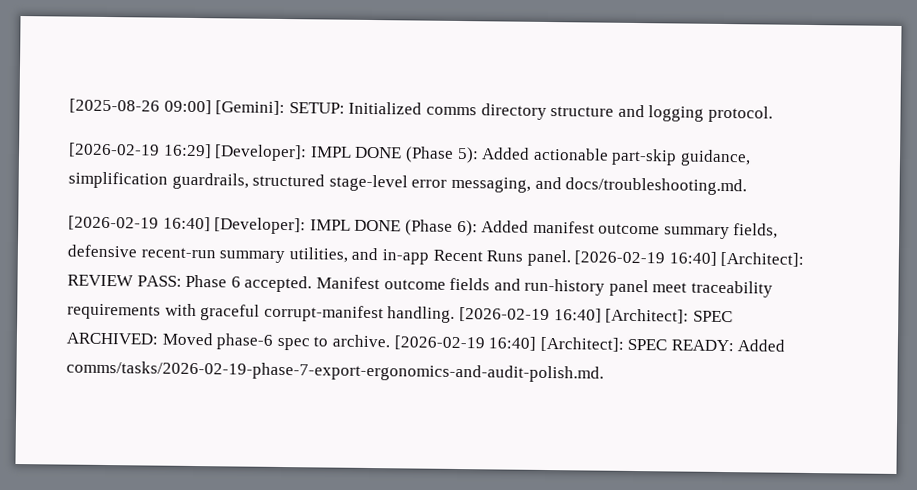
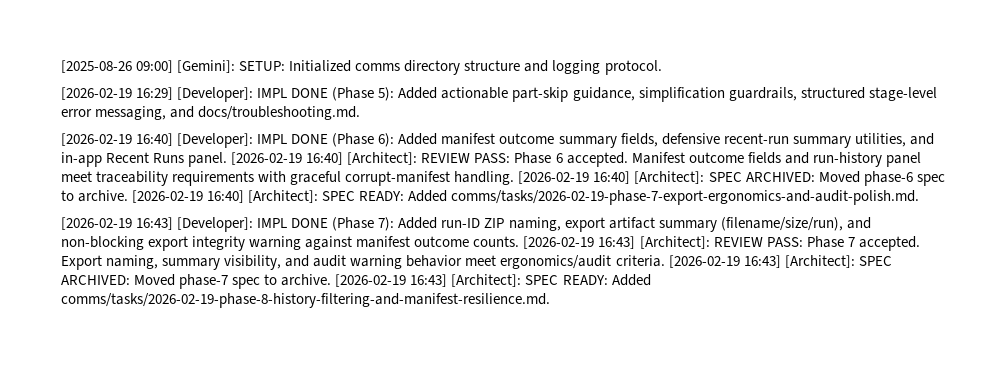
(604, 371) none -> [61,217,871,232] [61,236,920,251] [61,255,892,270] [61,274,651,289] [61,293,550,308] // [2026-02-19 16:43] [Developer]: IMPL DONE (Phase 7): Added run-ID ZIP naming, export artifact summary (filename/size/run), and non-blocking export integrity warning against manifest outcome counts. [2026-02-19 16:43] [Architect]: REVIEW PASS: Phase 7 accepted. Export naming, summary visibility, and audit warning behavior meet ergonomics/audit criteria. [2026-02-19 16:43] [Architect]: SPEC ARCHIVED: Moved phase-7 spec to archive. [2026-02-19 16:43] [Architect]: SPEC READY: Added comms/tasks/2026-02-19-phase-8-history-filtering-and-manifest-resilience.md.

